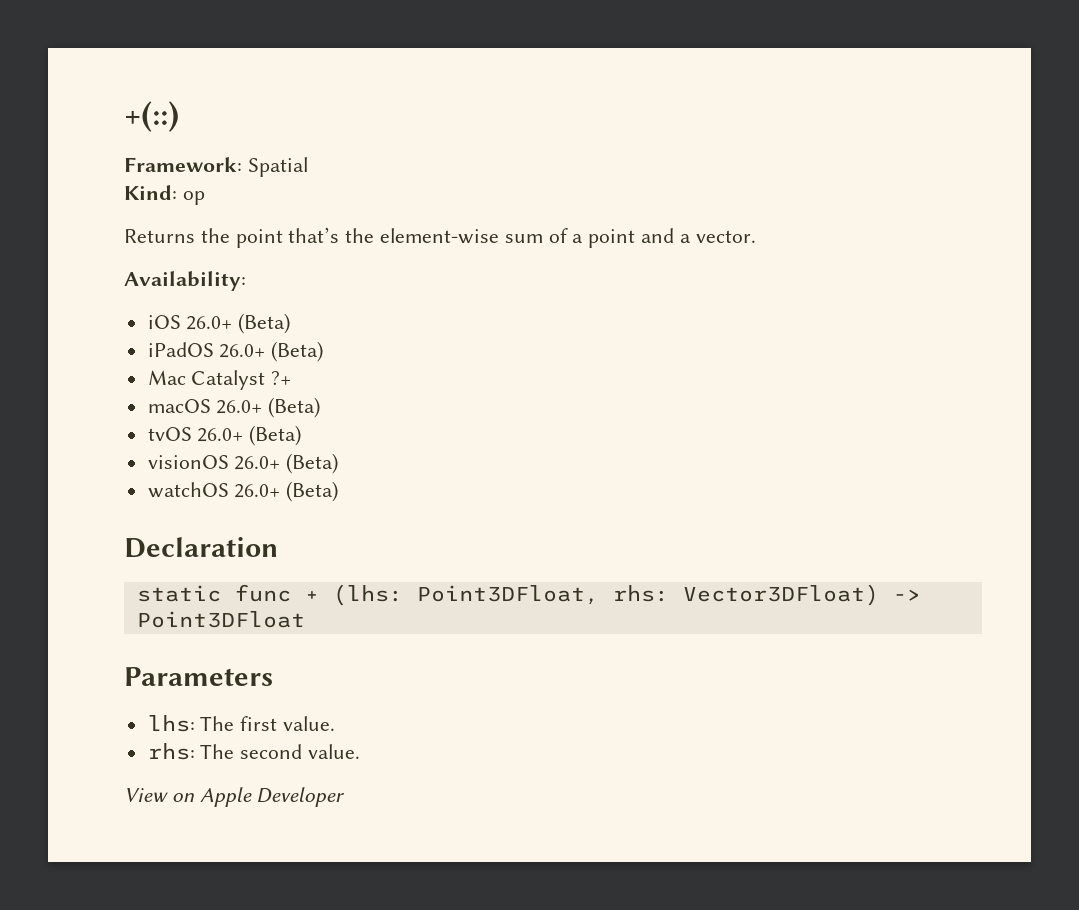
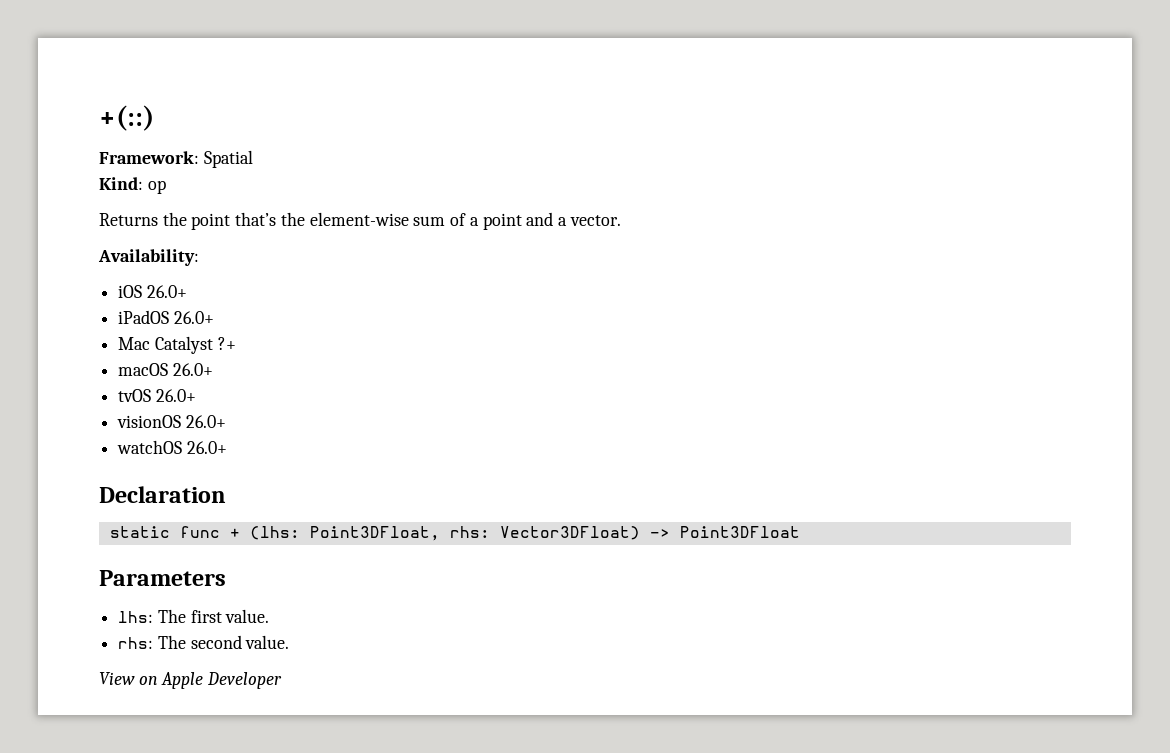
[238,313,291,334] (Beta) -> (187, 291) none
[271,341,324,362] (Beta) -> (214, 317) none
[268,397,321,418] (Beta) -> (213, 369) none
[249,425,302,446] (Beta) -> (196, 395) none
[286,453,339,474] (Beta) -> (226, 421) none
[286,481,339,502] (Beta) -> (227, 447) none

